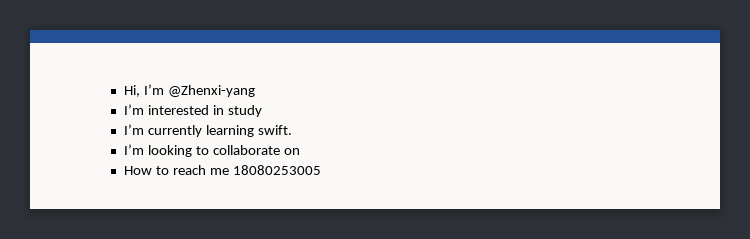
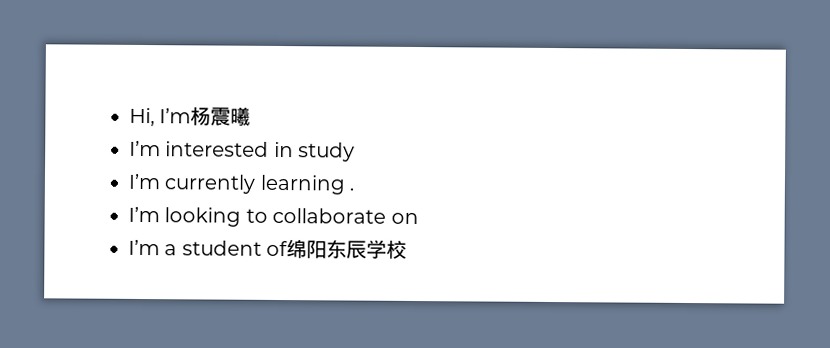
[167,85,255,97] @Zhenxi-yang -> [190,106,252,126] 杨震曦
[257,125,292,135] swift. -> [349,187,355,191] .
[123,165,321,175] How to reach me 18080253005 -> [128,239,408,259] I’m a student of绵阳东辰学校

